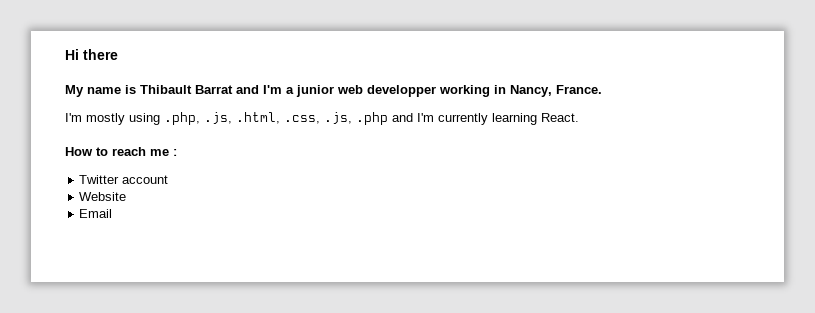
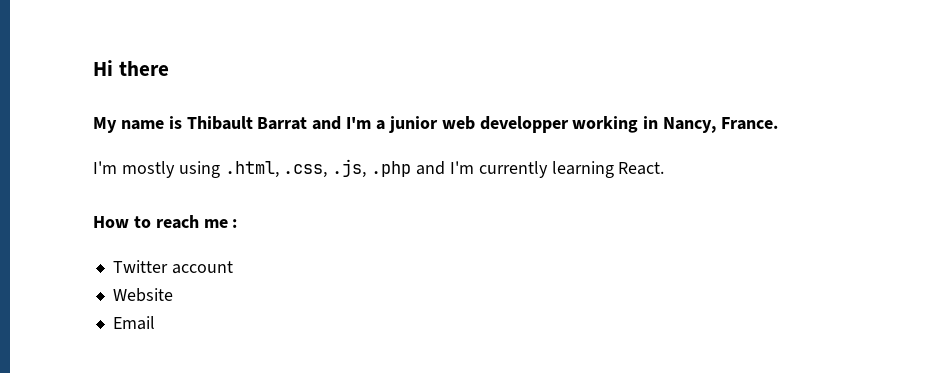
[164,112,232,125] .php, .js, -> (220, 169) none

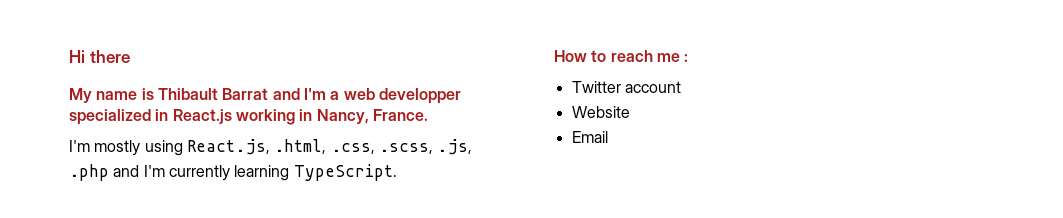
[388,116,438,133] junior -> (340, 95) none
(569, 124) none -> [69,109,232,125] specialized in React.js
(220, 169) none -> [186,139,270,155] React.js,
(328, 171) none -> [378,143,433,154] .scss,
[618,162,665,175] React. -> [293,164,397,181] TypeScript.

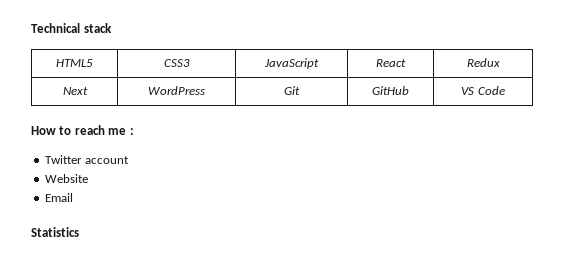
[69,50,130,63] [69,88,461,104] [69,109,428,125] [69,139,473,156] [69,164,397,181] Hi there // My name is Thibault Barrat and I'm a web developper specialized in React.js working in Nancy, France. // I'm mostly using React.js, .html, .css, .scss, .js, .php and I'm currently learning TypeScript. -> [31,23,112,33] [56,59,93,67] [163,59,190,67] [264,58,319,69] [376,59,407,67] [466,58,500,67] [62,87,88,95] [148,86,205,95] [284,86,300,95] [372,86,410,95] [461,86,505,95] Technical stack // HTML5 | CSS3 | JavaScript | React | Redux // Next | WordPress | Git | GitHub | VS Code
(608, 137) none -> [31,227,79,237] // Statistics

